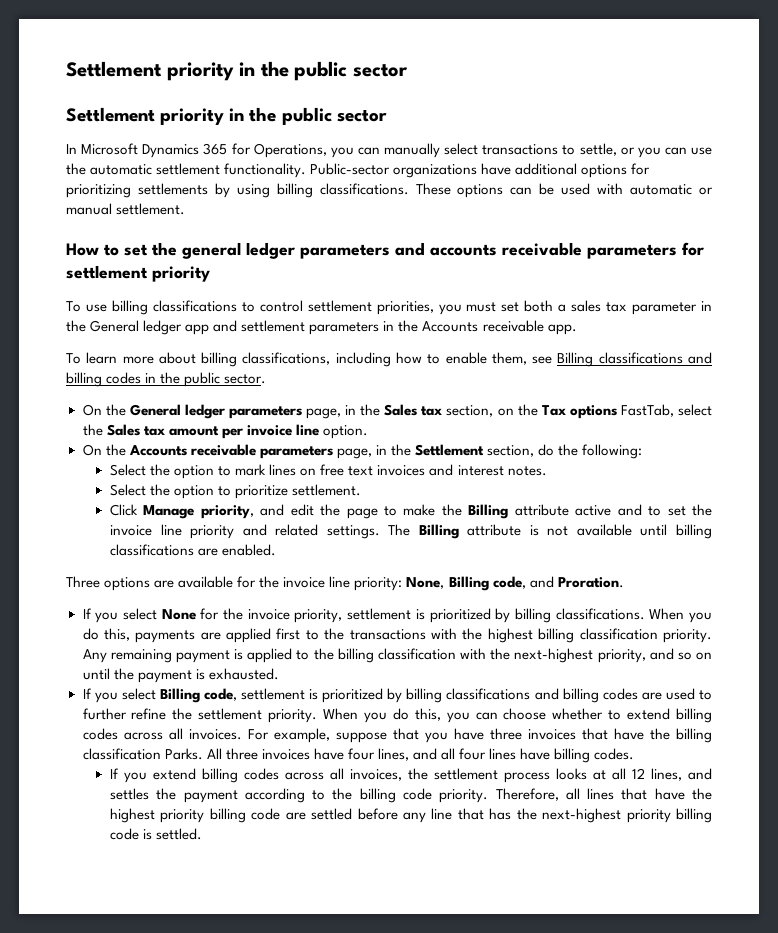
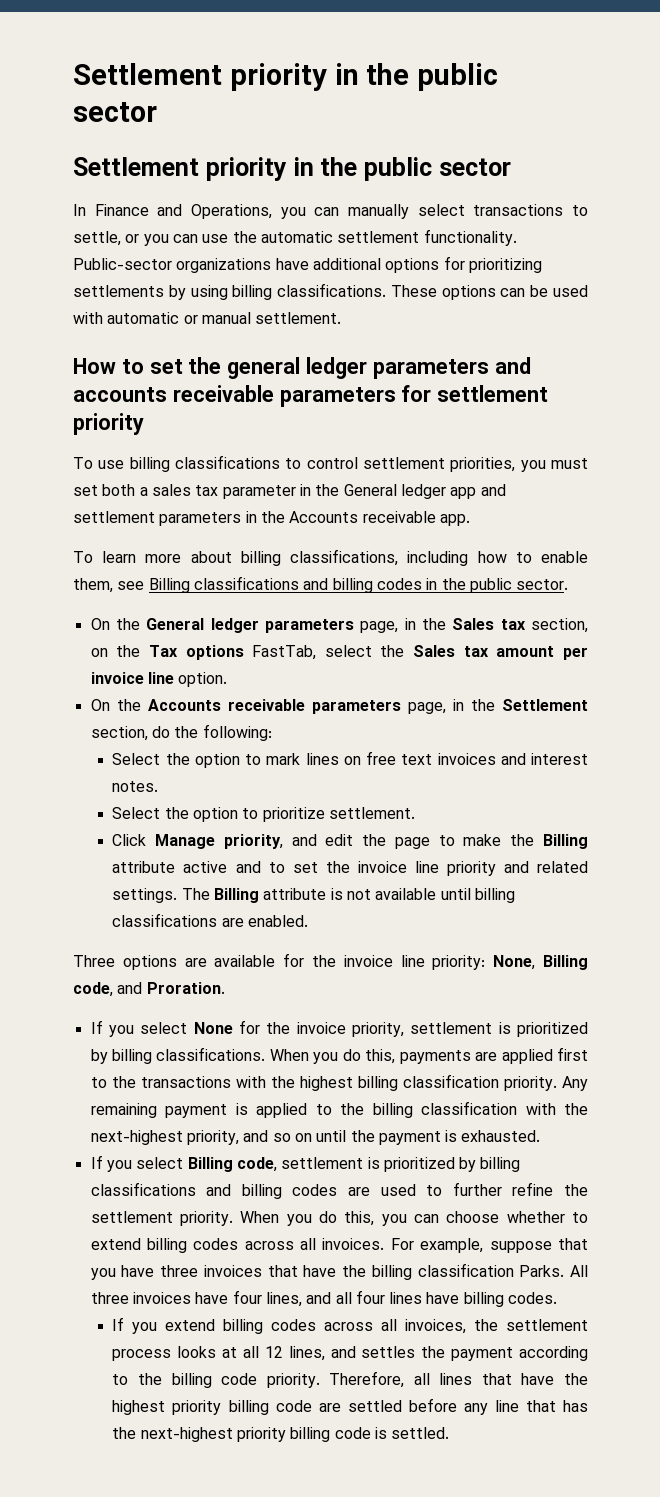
[81,143,251,158] Microsoft Dynamics 365 for -> [94,204,183,216] Finance and

